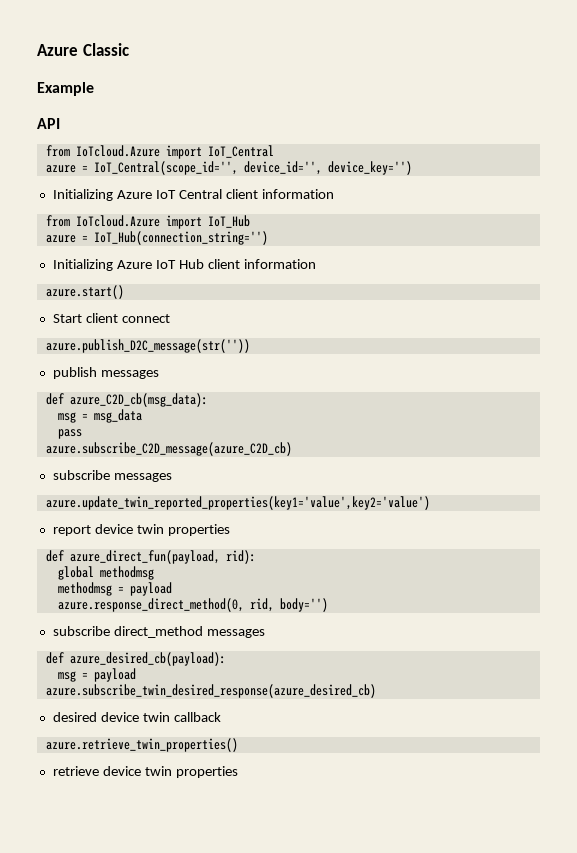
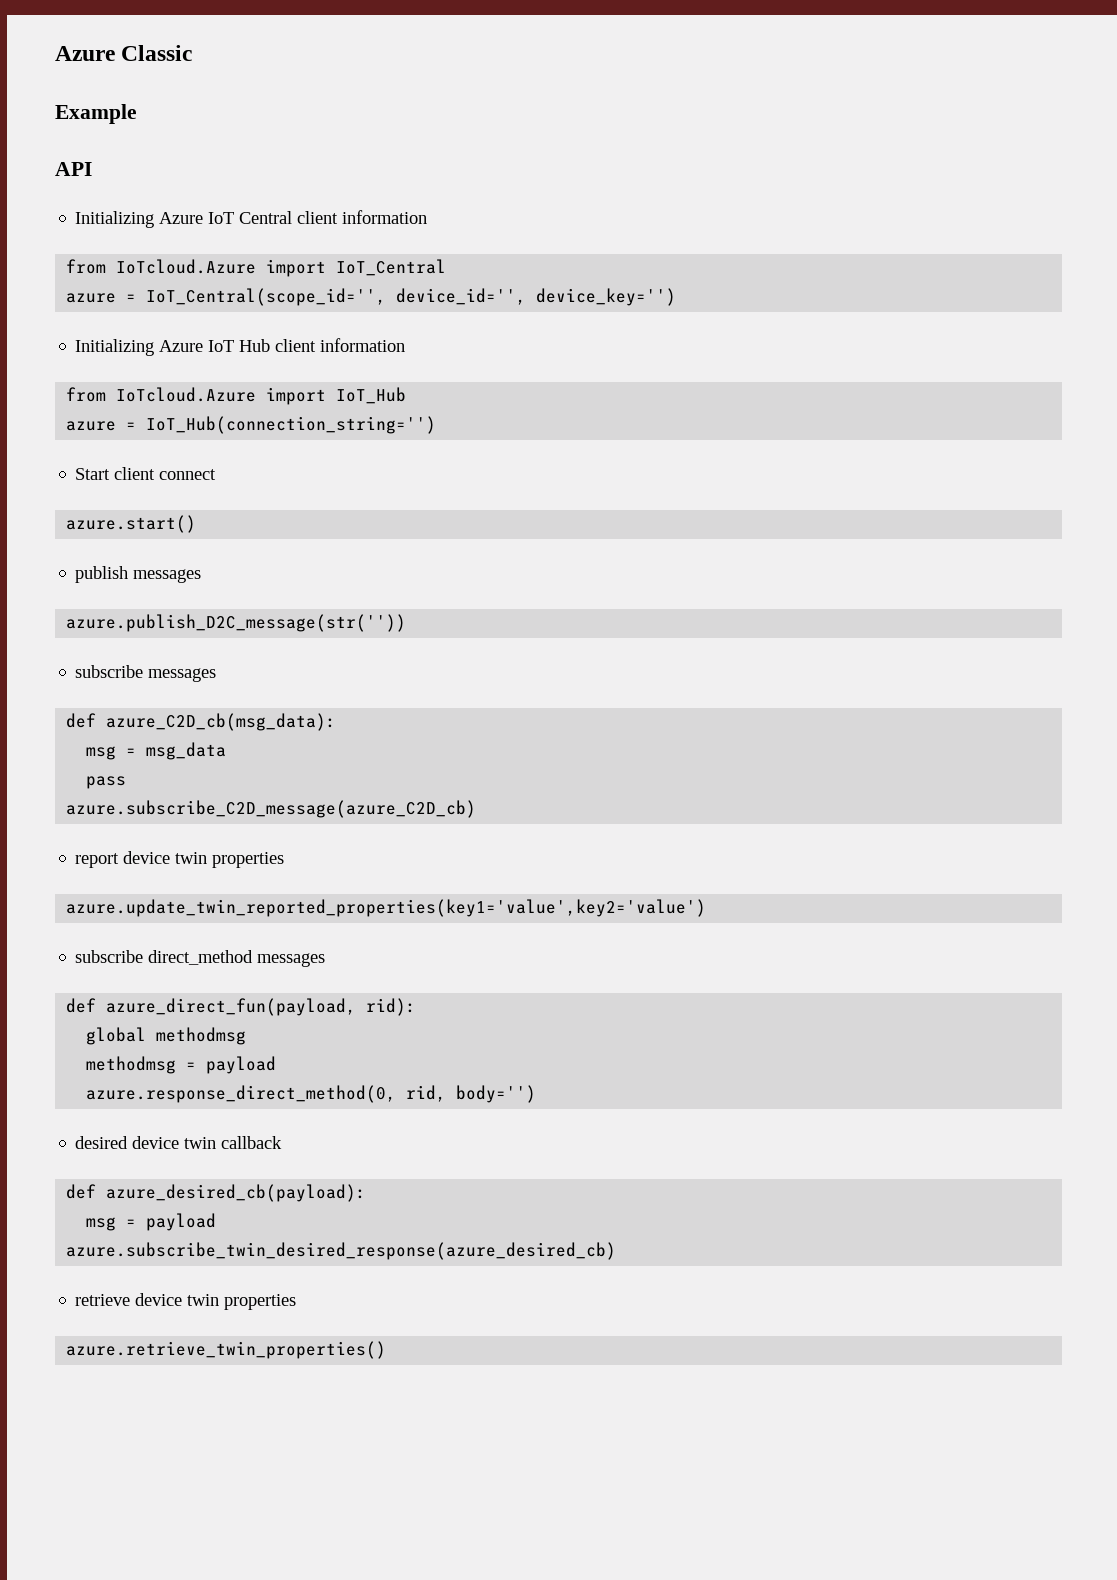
(60, 123) none -> [75,210,428,228] // Initializing Azure IoT Central client information
[178,189,222,199] Central -> [239,339,271,352] Hub
[52,259,316,271] [45,285,124,299] // Initializing Azure IoT Hub client information // azure.start() -> (437, 425) none
(170, 318) none -> [66,515,197,533] [75,566,202,583] // azure.start() // publish messages
[52,367,97,379] publish -> [75,665,144,678] subscribe
[52,470,172,482] [45,496,430,510] // subscribe messages // azure.update_twin_reported_properties(key1='value',key2='value') -> (477, 809) none
(230, 530) none -> [66,899,707,917] [75,950,326,967] // azure.update_twin_reported_properties(key1='value',key2='value') // subscribe direct_method messages
[52,626,265,638] subscribe direct_method messages -> [75,1136,283,1149] desired device twin callback
[52,712,221,722] [45,738,238,752] // desired device twin callback // azure.retrieve_twin_properties() -> (617, 1251) none
(238, 772) none -> [66,1341,387,1359] // azure.retrieve_twin_properties()

